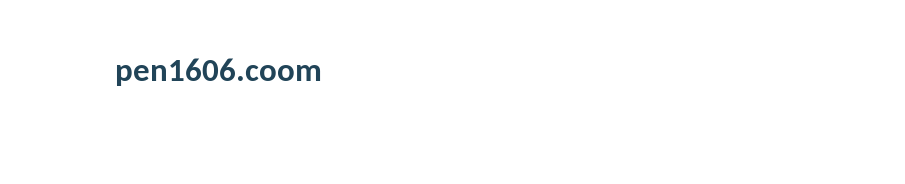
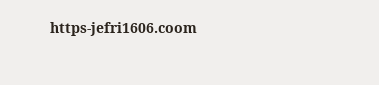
[115,58,322,86] pen1606.coom -> [50,22,197,36] https-jefri1606.coom

